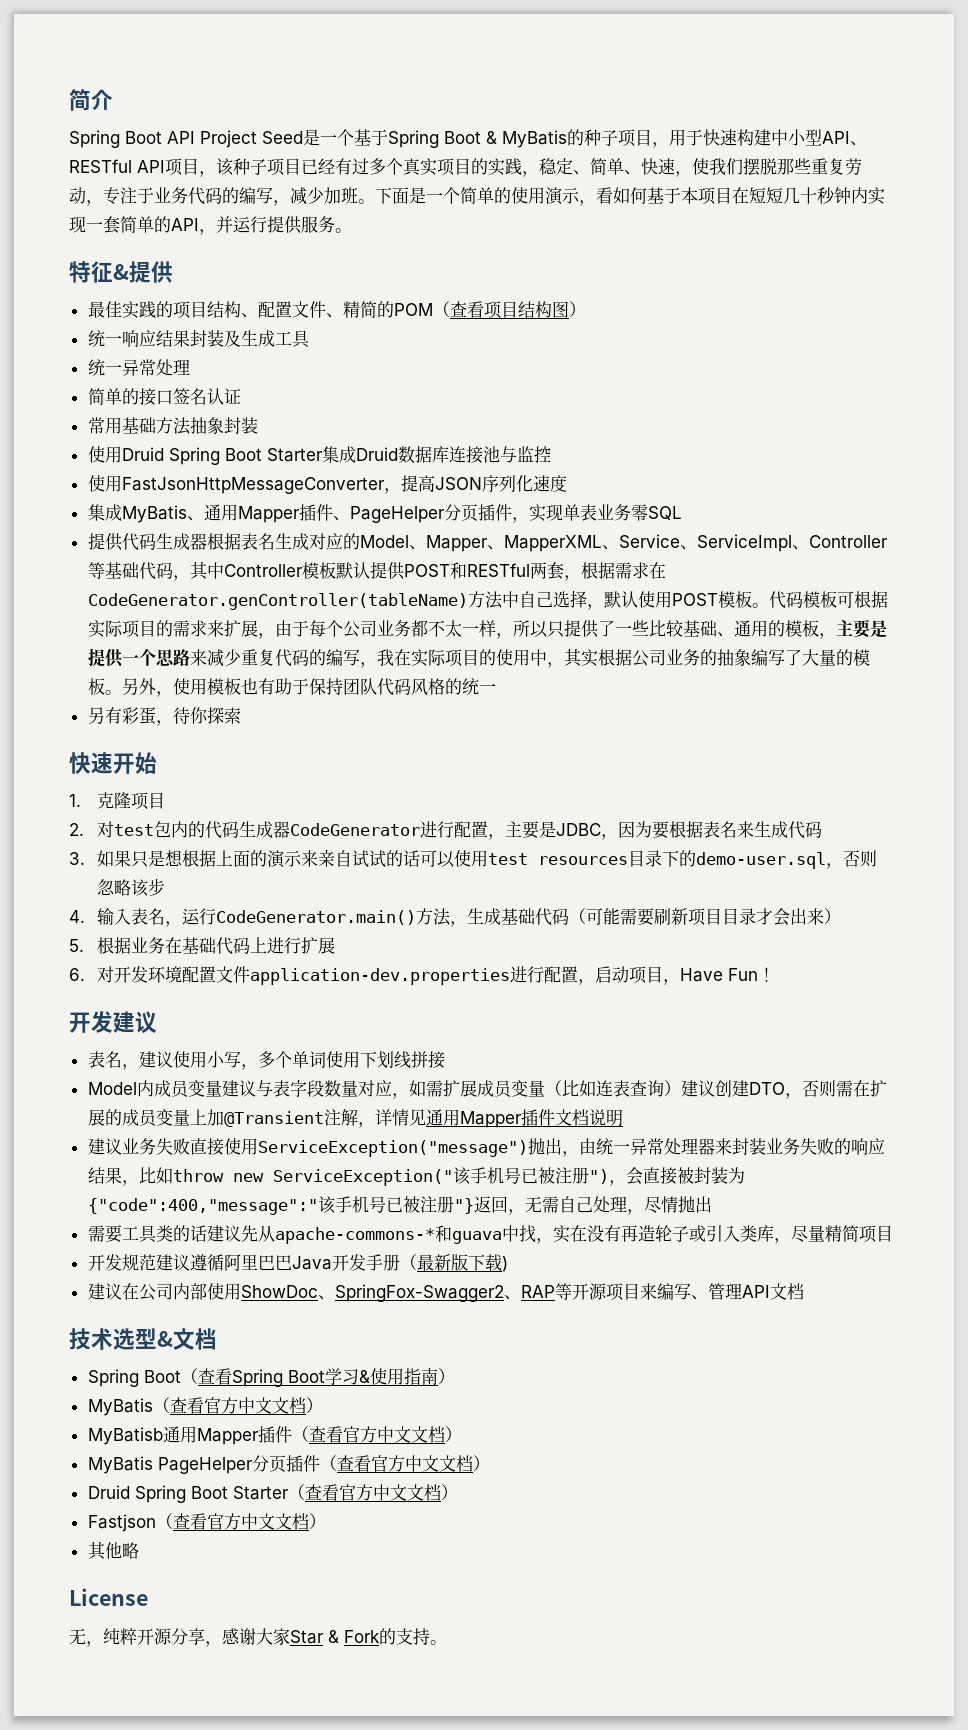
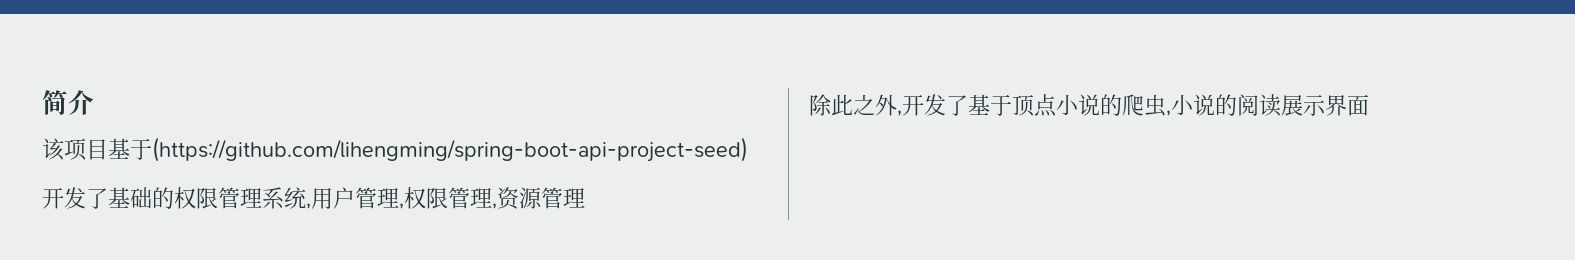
[69,129,867,148] [69,158,862,177] [69,187,885,206] [69,216,352,235] [69,261,173,283] [87,301,586,319] [87,330,310,348] [87,359,190,376] [87,388,241,406] [87,417,258,435] [87,446,551,465] [87,475,567,494] [87,504,682,523] [87,533,888,552] [87,561,666,581] [87,590,888,610] [87,619,887,639] [87,648,870,668] [87,678,496,697] [87,707,241,726] [69,752,157,774] [69,792,166,810] [69,821,823,840] [69,849,878,869] [97,878,166,897] [69,908,842,927] [69,937,336,955] [69,966,776,985] [69,1011,157,1034] [87,1051,445,1070] [87,1080,887,1099] [87,1109,623,1128] [87,1138,885,1157] [87,1167,745,1186] [87,1196,712,1215] [87,1225,893,1244] [87,1254,508,1272] [87,1283,804,1302] [69,1328,217,1350] [87,1368,455,1387] [87,1397,323,1416] [87,1426,462,1445] [87,1455,490,1474] [87,1484,458,1503] [87,1513,326,1532] [87,1541,139,1560] [69,1588,148,1606] [69,1628,447,1647] Spring Boot API Project Seed是一个基于Spring Boot & MyBatis的种子项目，用于快速构建中小型API、RESTful API项目，该种子项目已经有过多个真实项目的实践，稳定、简单、快速，使我们摆脱那些重复劳动，专注于业务代码的编写，减少加班。下面是一个简单的使用演示，看如何基于本项目在短短几十秒钟内实现一套简单的API，并运行提供服务。 // 特征&提供 // 最佳实践的项目结构、配置文件、精简的POM（查看项目结构图） // 统一响应结果封装及生成工具 // 统一异常处理 // 简单的接口签名认证 // 常用基础方法抽象封装 // 使用Druid Spring Boot Starter集成Druid数据库连接池与监控 // 使用FastJsonHttpMessageConverter，提高JSON序列化速度 // 集成MyBatis、通用Mapper插件、PageHelper分页插件，实现单表业务零SQL // 提供代码生成器根据表名生成对应的Model、Mapper、MapperXML、Service、ServiceImpl、Controller等基础代码，其中Controller模板默认提供POST和RESTful两套，根据需求在CodeGenerator.genController(tableName)方法中自己选择，默认使用POST模板。代码模板可根据实际项目的需求来扩展，由于每个公司业务都不太一样，所以只提供了一些比较基础、通用的模板，主要是提供一个思路来减少重复代码的编写，我在实际项目的使用中，其实根据公司业务的抽象编写了大量的模板。另外，使用模板也有助于保持团队代码风格的统一 // 另有彩蛋，待你探索 // 快速开始 // 1.克隆项目 // 2.对test包内的代码生成器CodeGenerator进行配置，主要是JDBC，因为要根据表名来生成代码 // 3.如果只是想根据上面的演示来亲自试试的话可以使用test resources目录下的demo-user.sql，否则忽略该步 // 4.输入表名，运行CodeGenerator.main()方法，生成基础代码（可能需要刷新项目目录才会出来） // 5.根据业务在基础代码上进行扩展 // 6.对开发环境配置文件application-dev.properties进行配置，启动项目，Have Fun！ // 开发建议 // 表名，建议使用小写，多个单词使用下划线拼接 // Model内成员变量建议与表字段数量对应，如需扩展成员变量（比如连表查询）建议创建DTO，否则需在扩展的成员变量上加@Transient注解，详情见通用Mapper插件文档说明 // 建议业务失败直接使用ServiceException("message")抛出，由统一异常处理器来封装业务失败的响应结果，比如throw new ServiceException("该手机号已被注册")，会直接被封装为{"code":400,"message":"该手机号已被注册"}返回，无需自己处理，尽情抛出 // 需要工具类的话建议先从apache-commons-*和guava中找，实在没有再造轮子或引入类库，尽量精简项目 // 开发规范建议遵循阿里巴巴Java开发手册（最新版下载) // 建议在公司内部使用ShowDoc、SpringFox-Swagger2、RAP等开源项目来编写、管理API文档 // 技术选型&文档 // Spring Boot（查看Spring Boot学习&使用指南） // MyBatis（查看官方中文文档） // MyBatisb通用Mapper插件（查看官方中文文档） // MyBatis PageHelper分页插件（查看官方中文文档） // Druid Spring Boot Starter（查看官方中文文档） // Fastjson（查看官方中文文档） // 其他略 // License // 无，纯粹开源分享，感谢大家Star & Fork的支持。 -> [42,137,748,162] [42,187,585,210] [809,94,1369,117] 该项目基于(https://github.com/lihengming/spring-boot-api-project-seed) // 开发了基础的权限管理系统,用户管理,权限管理,资源管理 // 除此之外,开发了基于顶点小说的爬虫,小说的阅读展示界面

